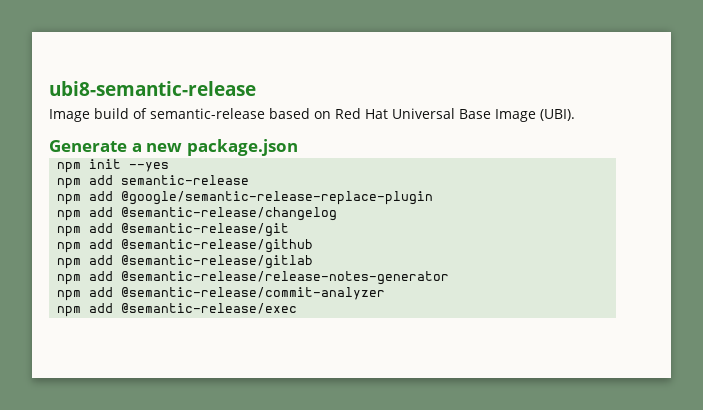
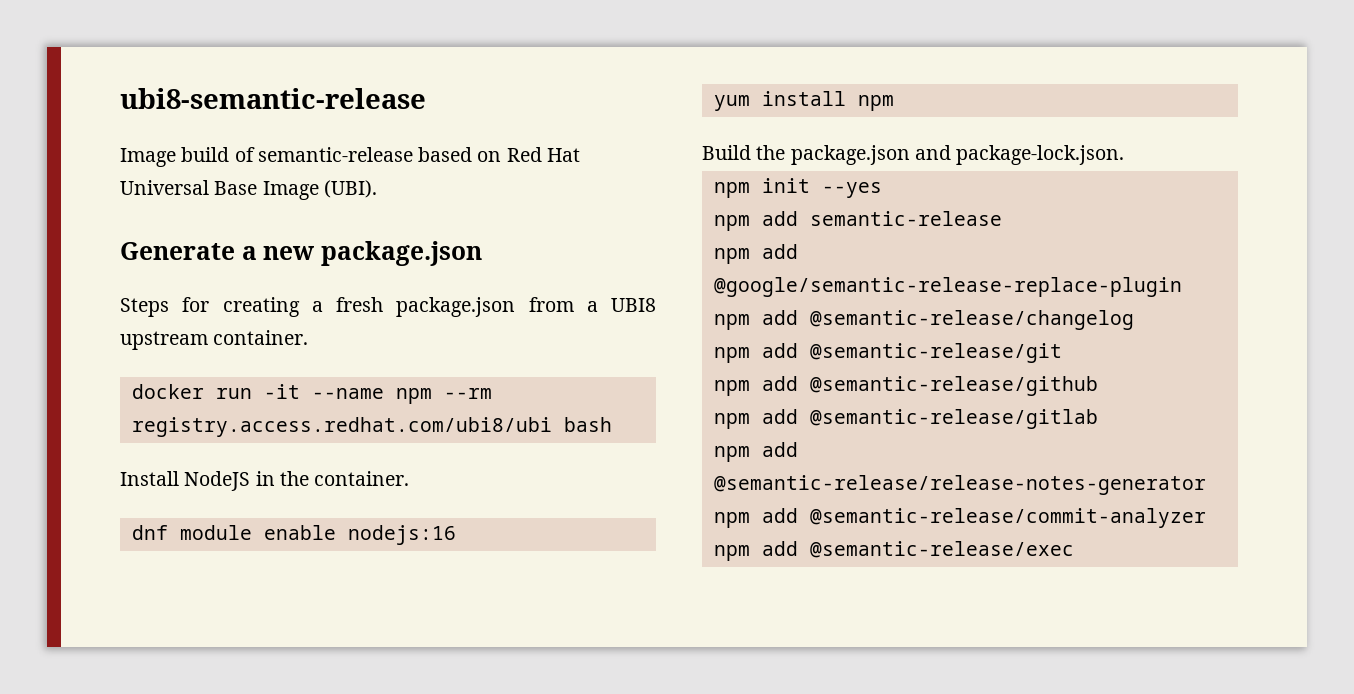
(298, 147) none -> [120,297,656,317] [120,330,309,350] [131,384,492,404] [131,417,612,437] [120,471,410,491] [131,525,456,545] [713,91,894,111] [702,145,1125,165] // Steps for creating a fresh package.json from a UBI8 upstream container. // docker run -it --name npm --rm registry.access.redhat.com/ubi8/ubi bash // Install NodeJS in the container. // dnf module enable nodejs:16 // yum install npm // Build the package.json and package-lock.json.

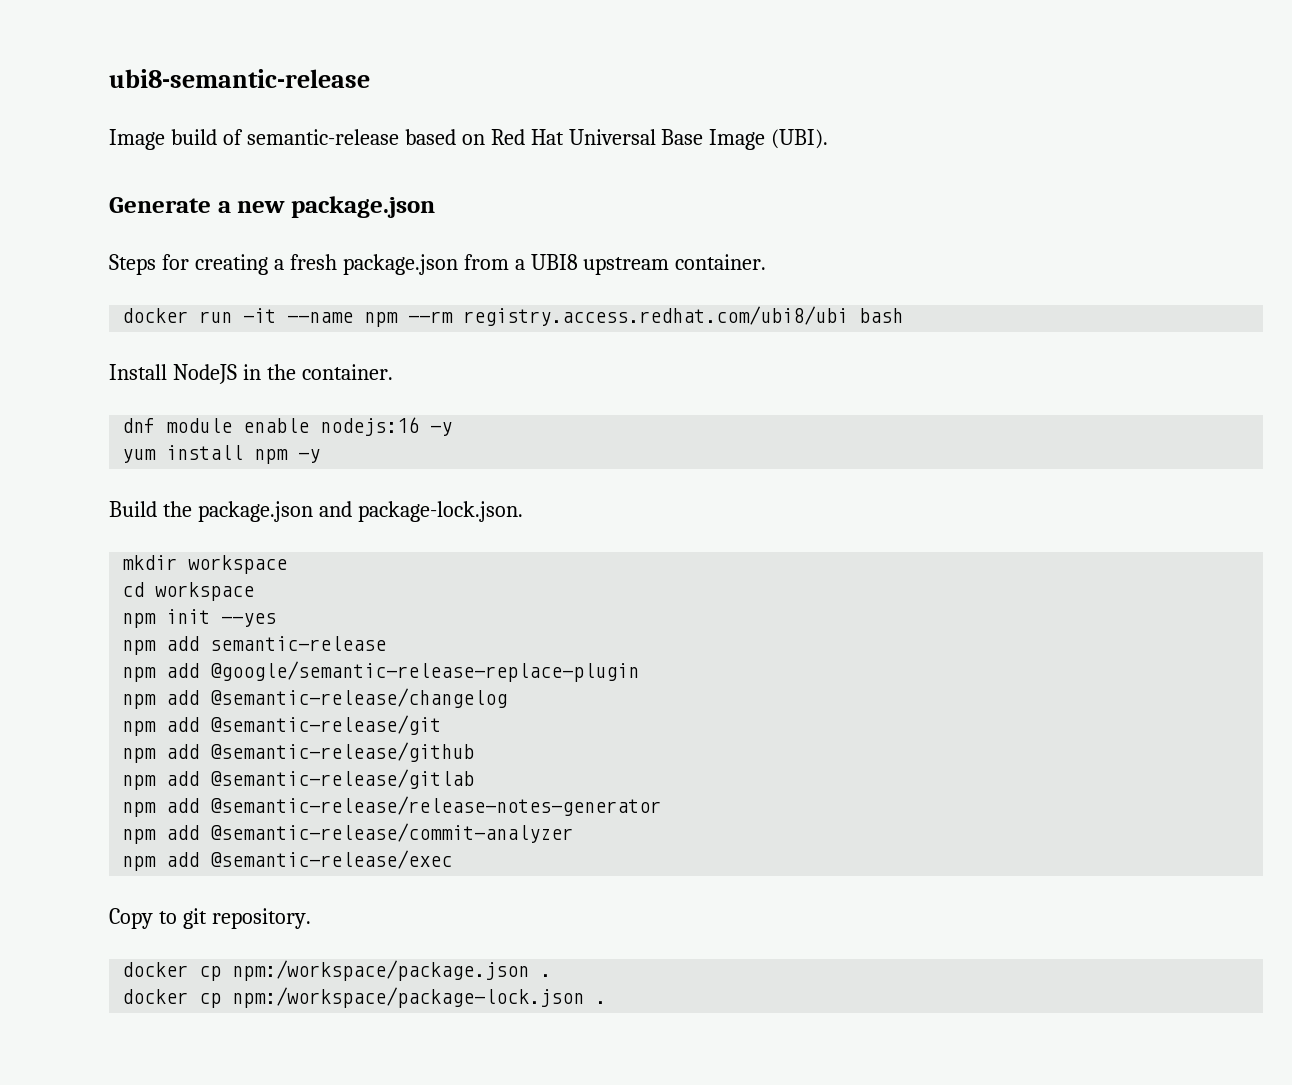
(456, 535) none -> [430,422,453,436] -y
(894, 103) none -> [298,449,321,463] -y
(1125, 155) none -> [122,555,288,574] [122,582,255,601] // mkdir workspace // cd workspace
(1074, 549) none -> [109,908,311,929] [122,960,552,981] [122,987,607,1008] // Copy to git repository. // docker cp npm:/workspace/package.json . // docker cp npm:/workspace/package-lock.json .

